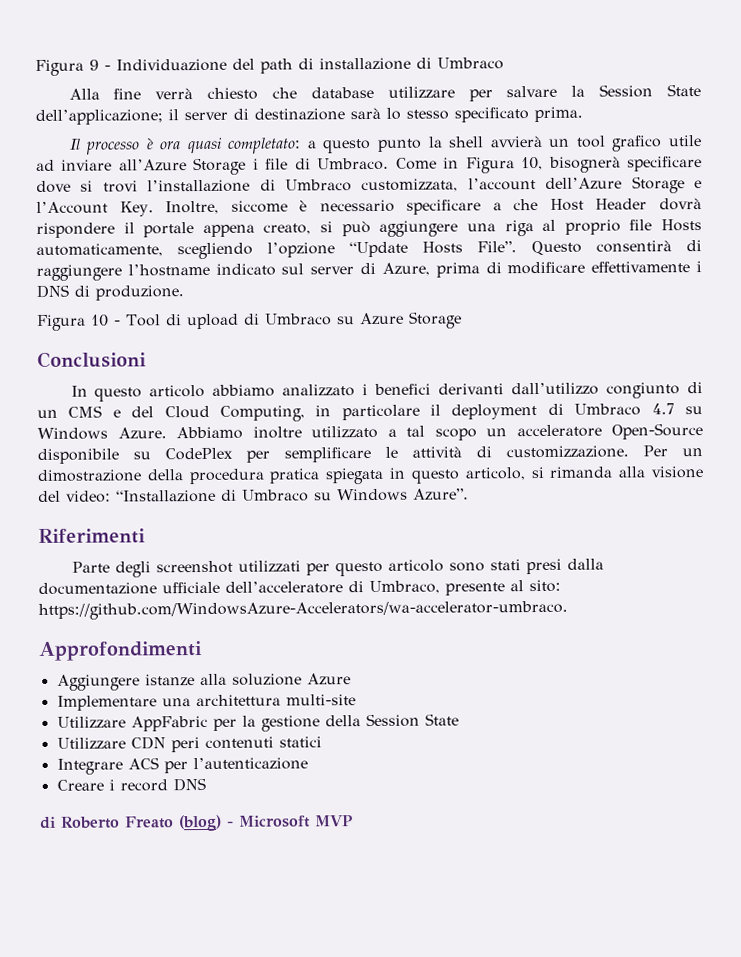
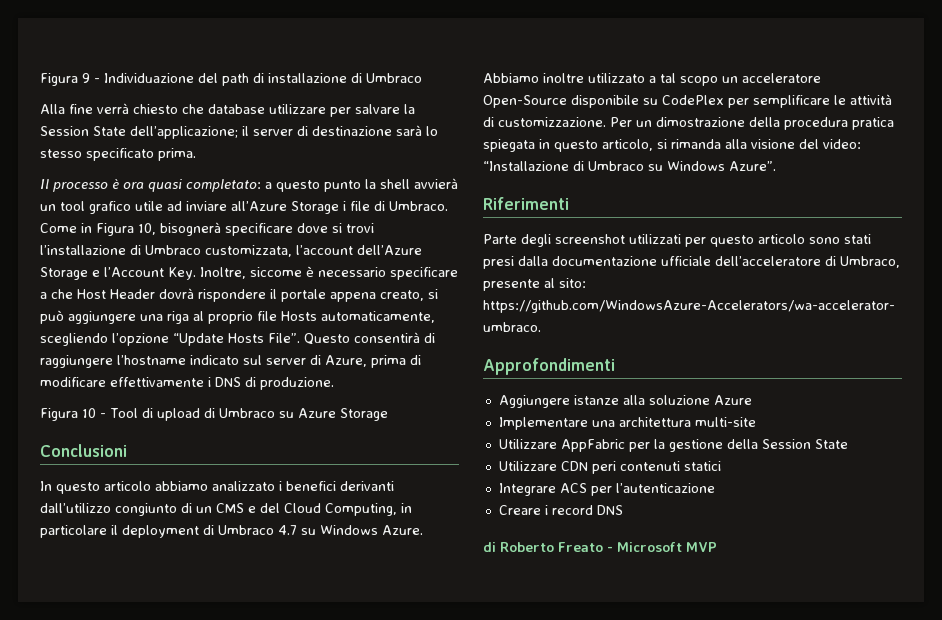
[178,814,222,832] (blog) -> (603, 547) none

